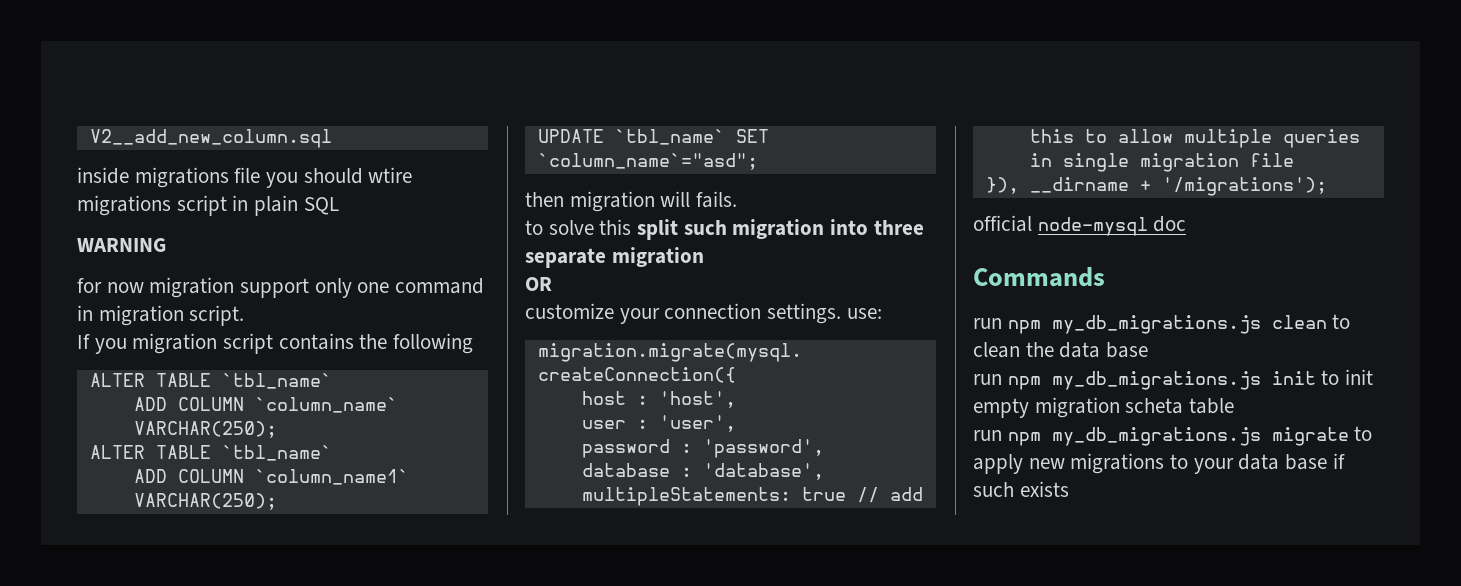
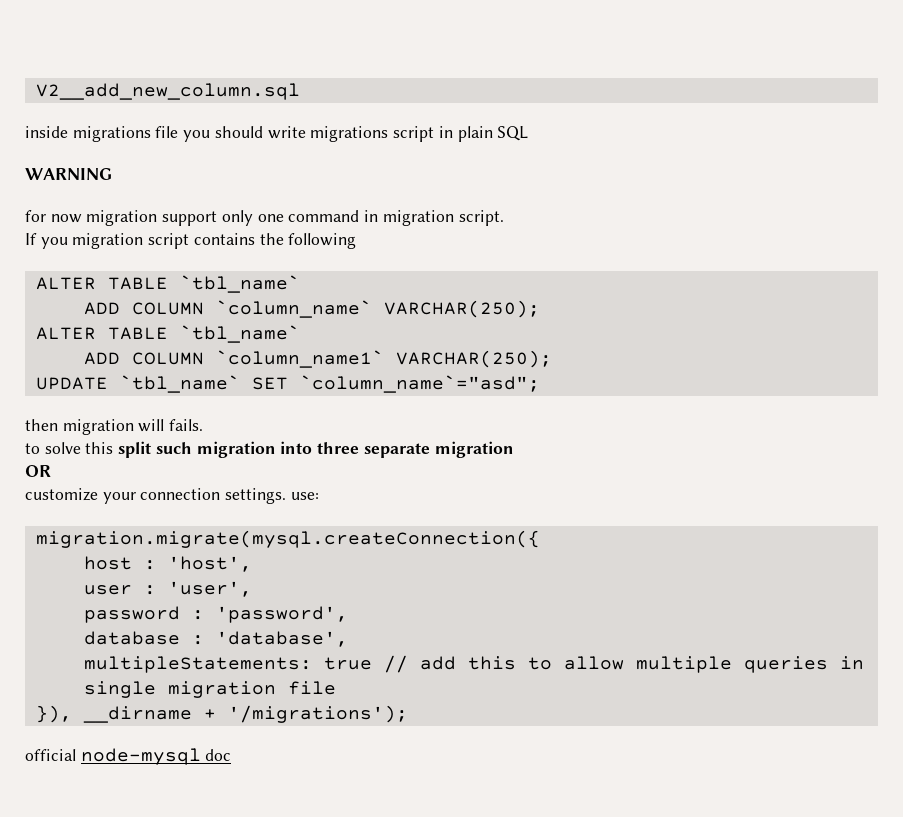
[368,167,413,183] wtire -> [267,126,306,139] write
[973,267,1105,287] [973,314,1351,334] [973,342,1149,358] [973,369,1374,390] [973,397,1235,418] [973,426,1373,446] [973,453,1345,474] [973,481,1069,497] // Commands // run npm my_db_migrations.js clean to clean the data base // run npm my_db_migrations.js init to init empty migration scheta table // run npm my_db_migrations.js migrate to apply new migrations to your data base if such exists -> (232, 755) none

